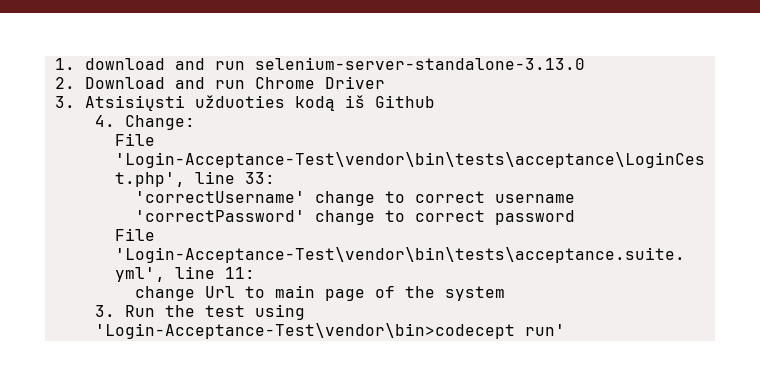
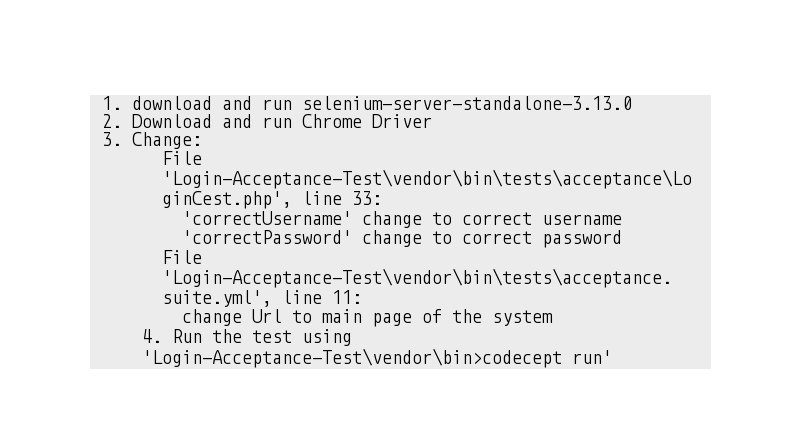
[84,95,435,111] [94,115,115,127] Atsisiųsti užduoties kodą iš Github // 4. -> (122, 139) none
[94,305,115,317] 3. -> [141,329,162,343] 4.

